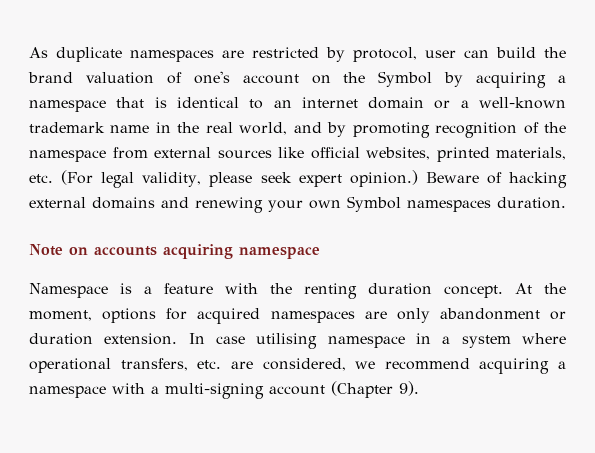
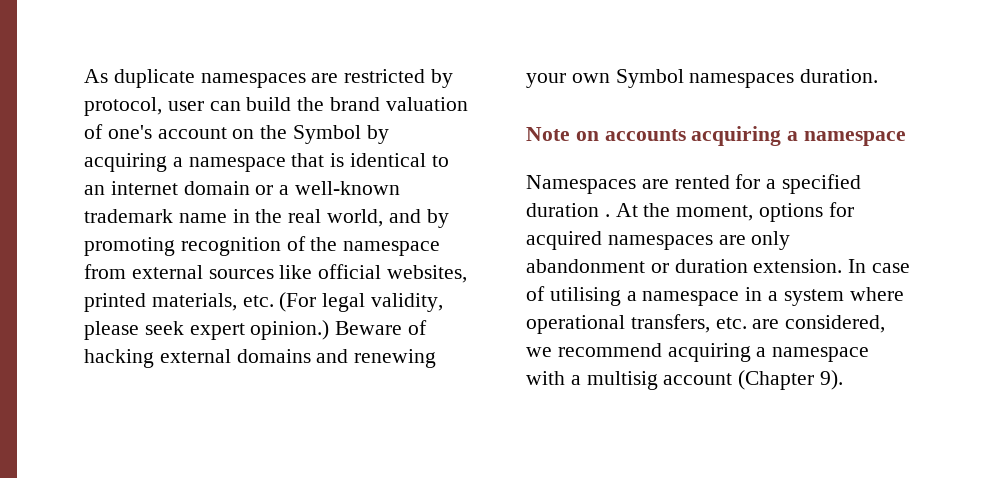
(233, 251) none -> [787,131,799,141] a
[29,283,503,299] Namespace is a feature with the renting duration concept. -> [526,174,862,194] [526,203,610,217] Namespaces are rented for a specified duration .
[256,333,318,349] utilising -> [526,286,637,306] of utilising a
[165,383,264,399] multi-signing -> [586,371,658,390] multisig

